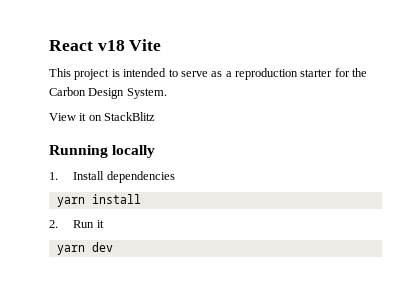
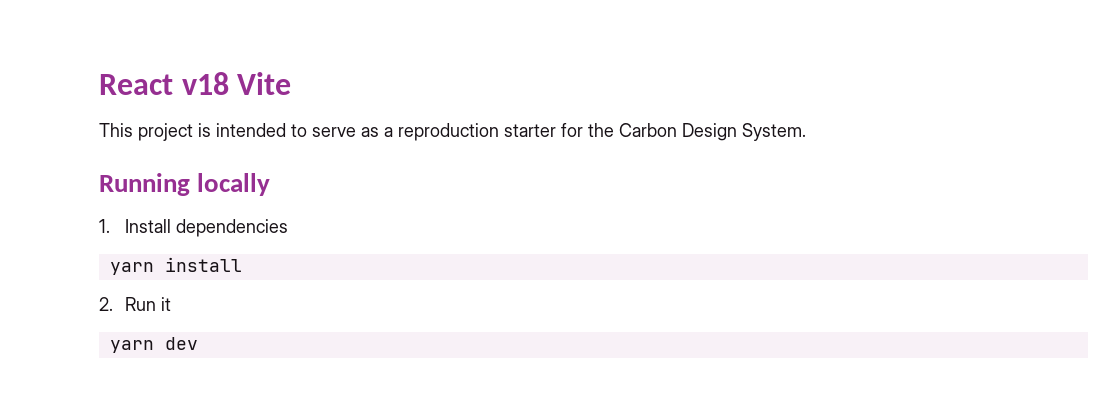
[49,112,156,121] // View it on StackBlitz -> (806, 132) none

